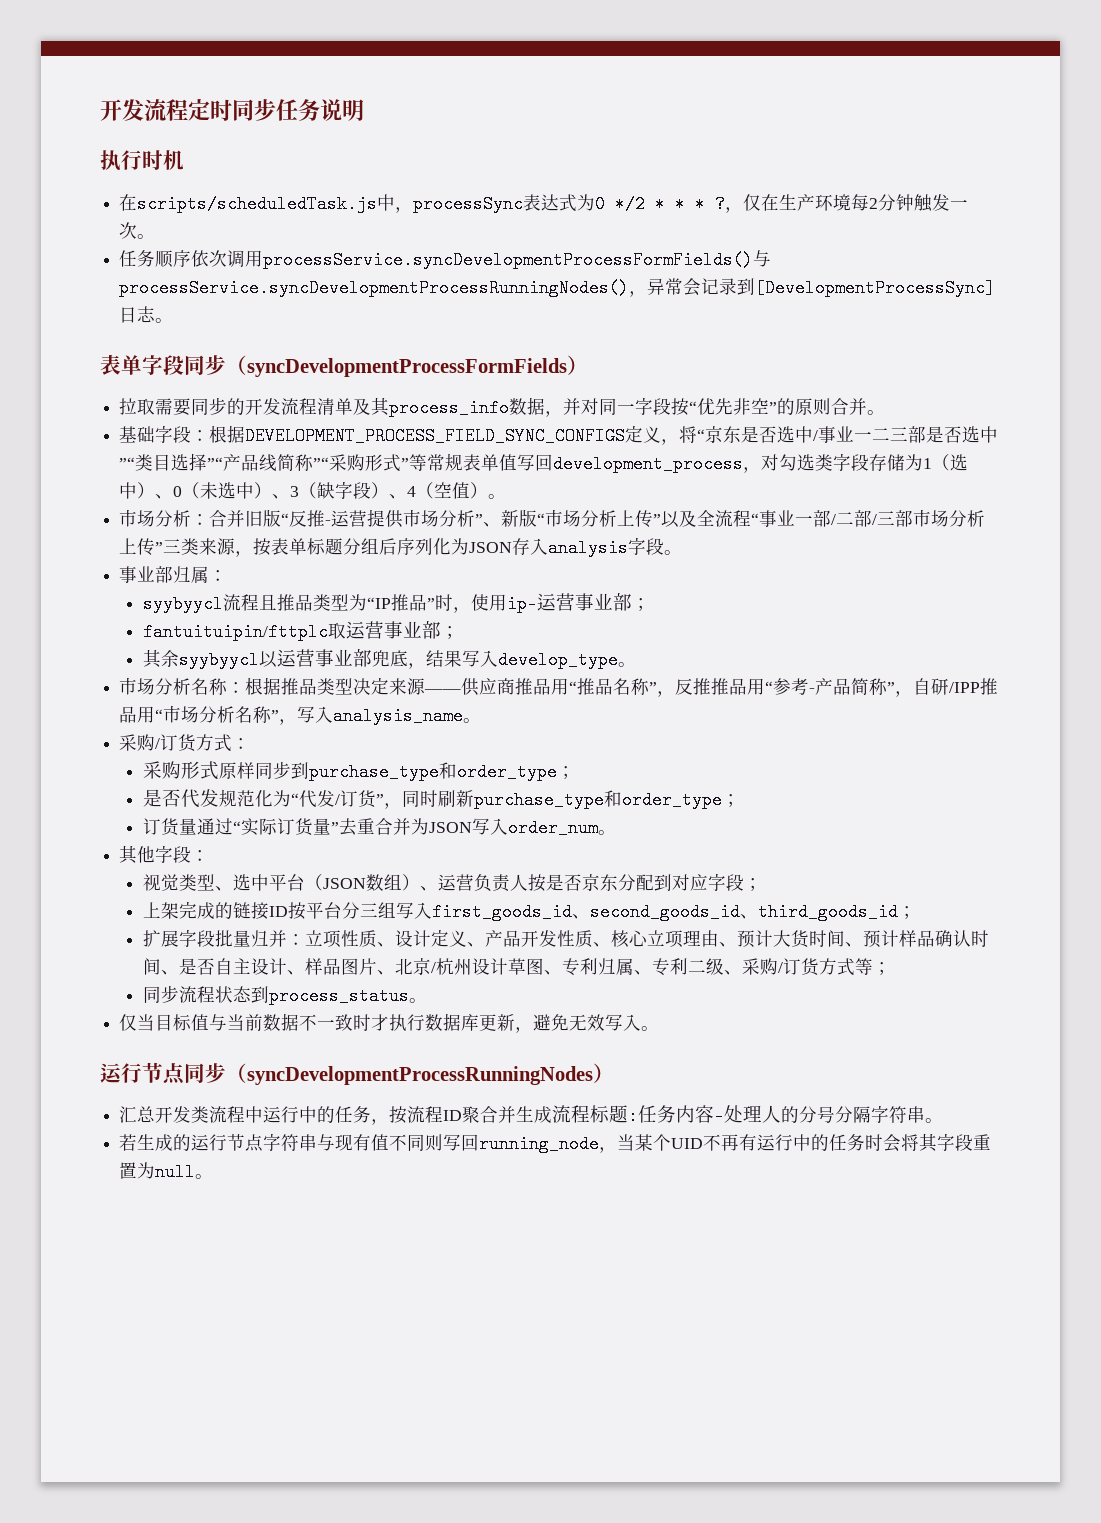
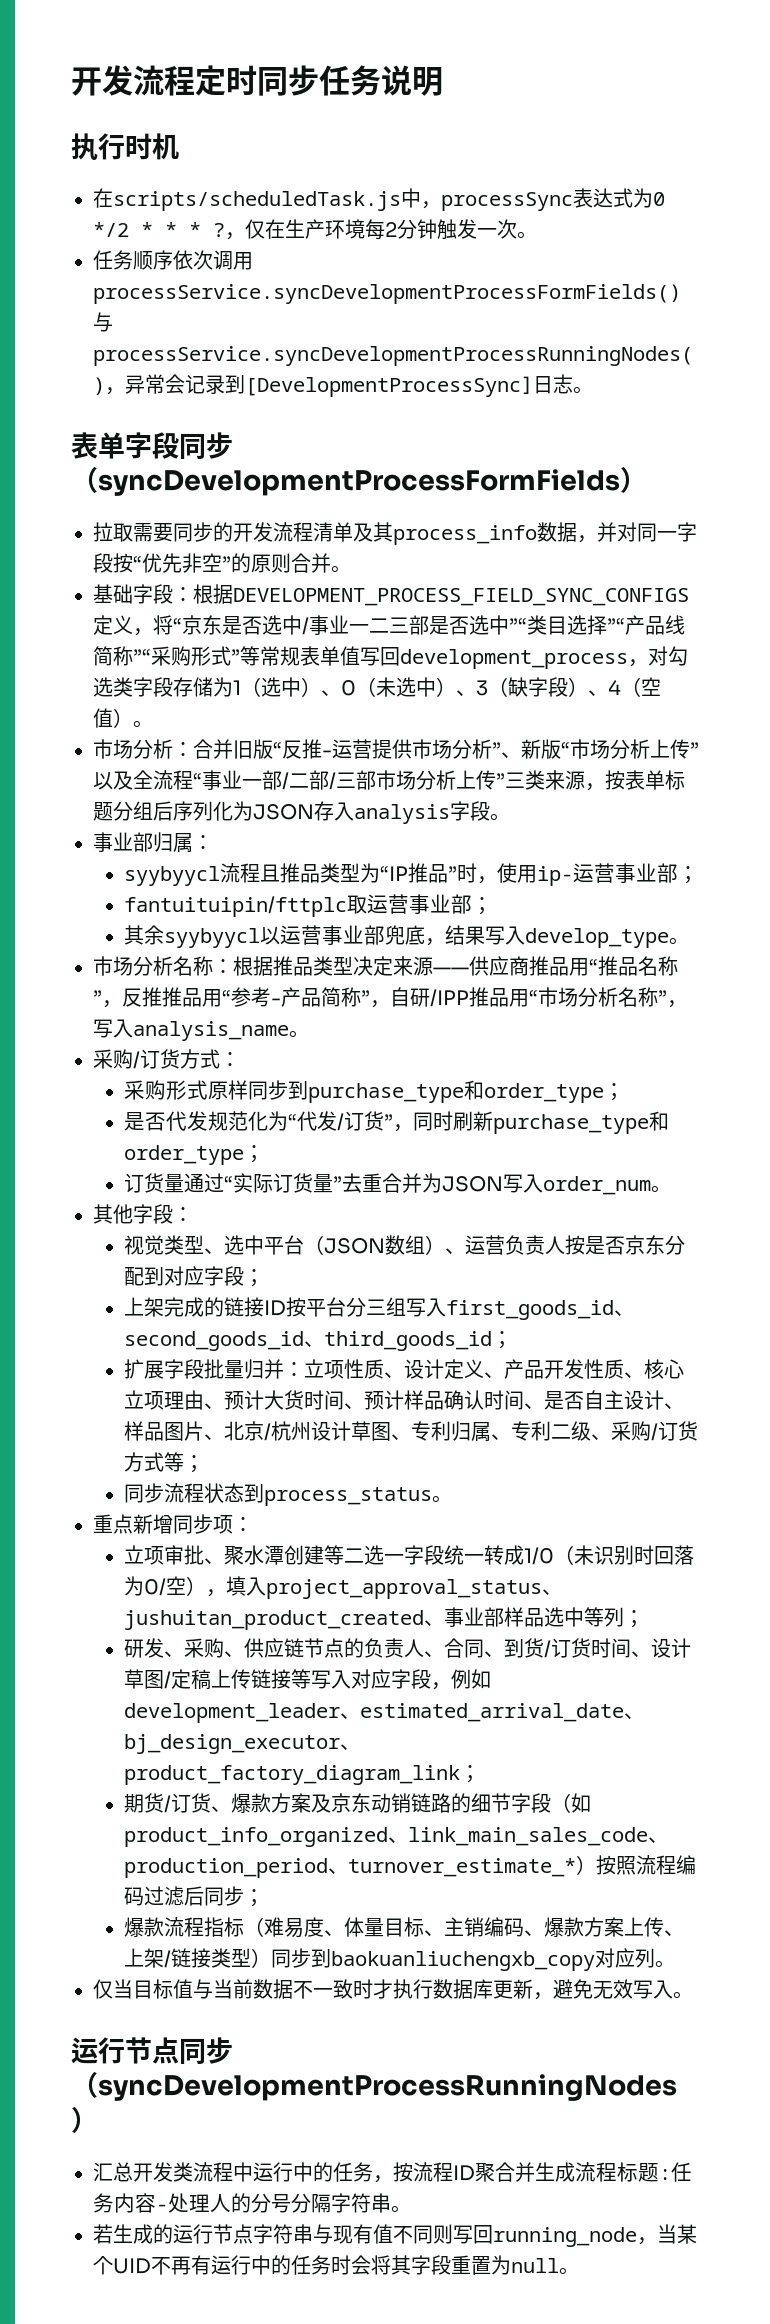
(427, 1000) none -> [93,1514,253,1534] [124,1545,695,1565] [124,1576,563,1599] [124,1607,645,1630] [124,1638,692,1658] [124,1669,492,1690] [124,1703,645,1723] [124,1734,361,1754] [124,1765,481,1785] [124,1793,592,1814] [124,1827,669,1847] [124,1855,697,1878] [124,1886,265,1907] [124,1917,685,1938] [124,1948,676,1971] // 重点新增同步项： // 立项审批、聚水潭创建等二选一字段统一转成1/0（未识别时回落为0/空），填入project_approval_status、jushuitan_product_created、事业部样品选中等列； // 研发、采购、供应链节点的负责人、合同、到货/订货时间、设计草图/定稿上传链接等写入对应字段，例如development_leader、estimated_arrival_date、bj_design_executor、product_factory_diagram_link； // 期货/订货、爆款方案及京东动销链路的细节字段（如product_info_organized、link_main_sales_code、production_period、turnover_estimate_*）按照流程编码过滤后同步； // 爆款流程指标（难易度、体量目标、主销编码、爆款方案上传、上架/链接类型）同步到baokuanliuchengxb_copy对应列。

